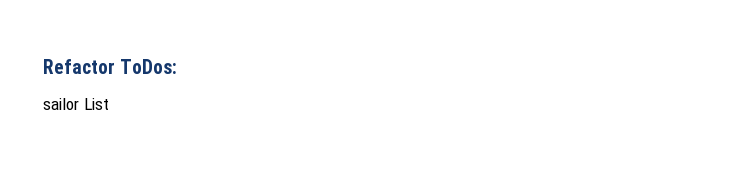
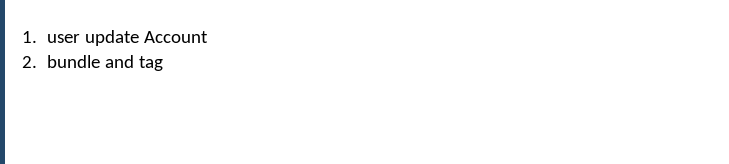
[43,59,178,74] [43,98,109,110] Refactor ToDos: // sailor List -> [22,30,208,46] [22,55,163,71] 1. user update Account // 2. bundle and tag

